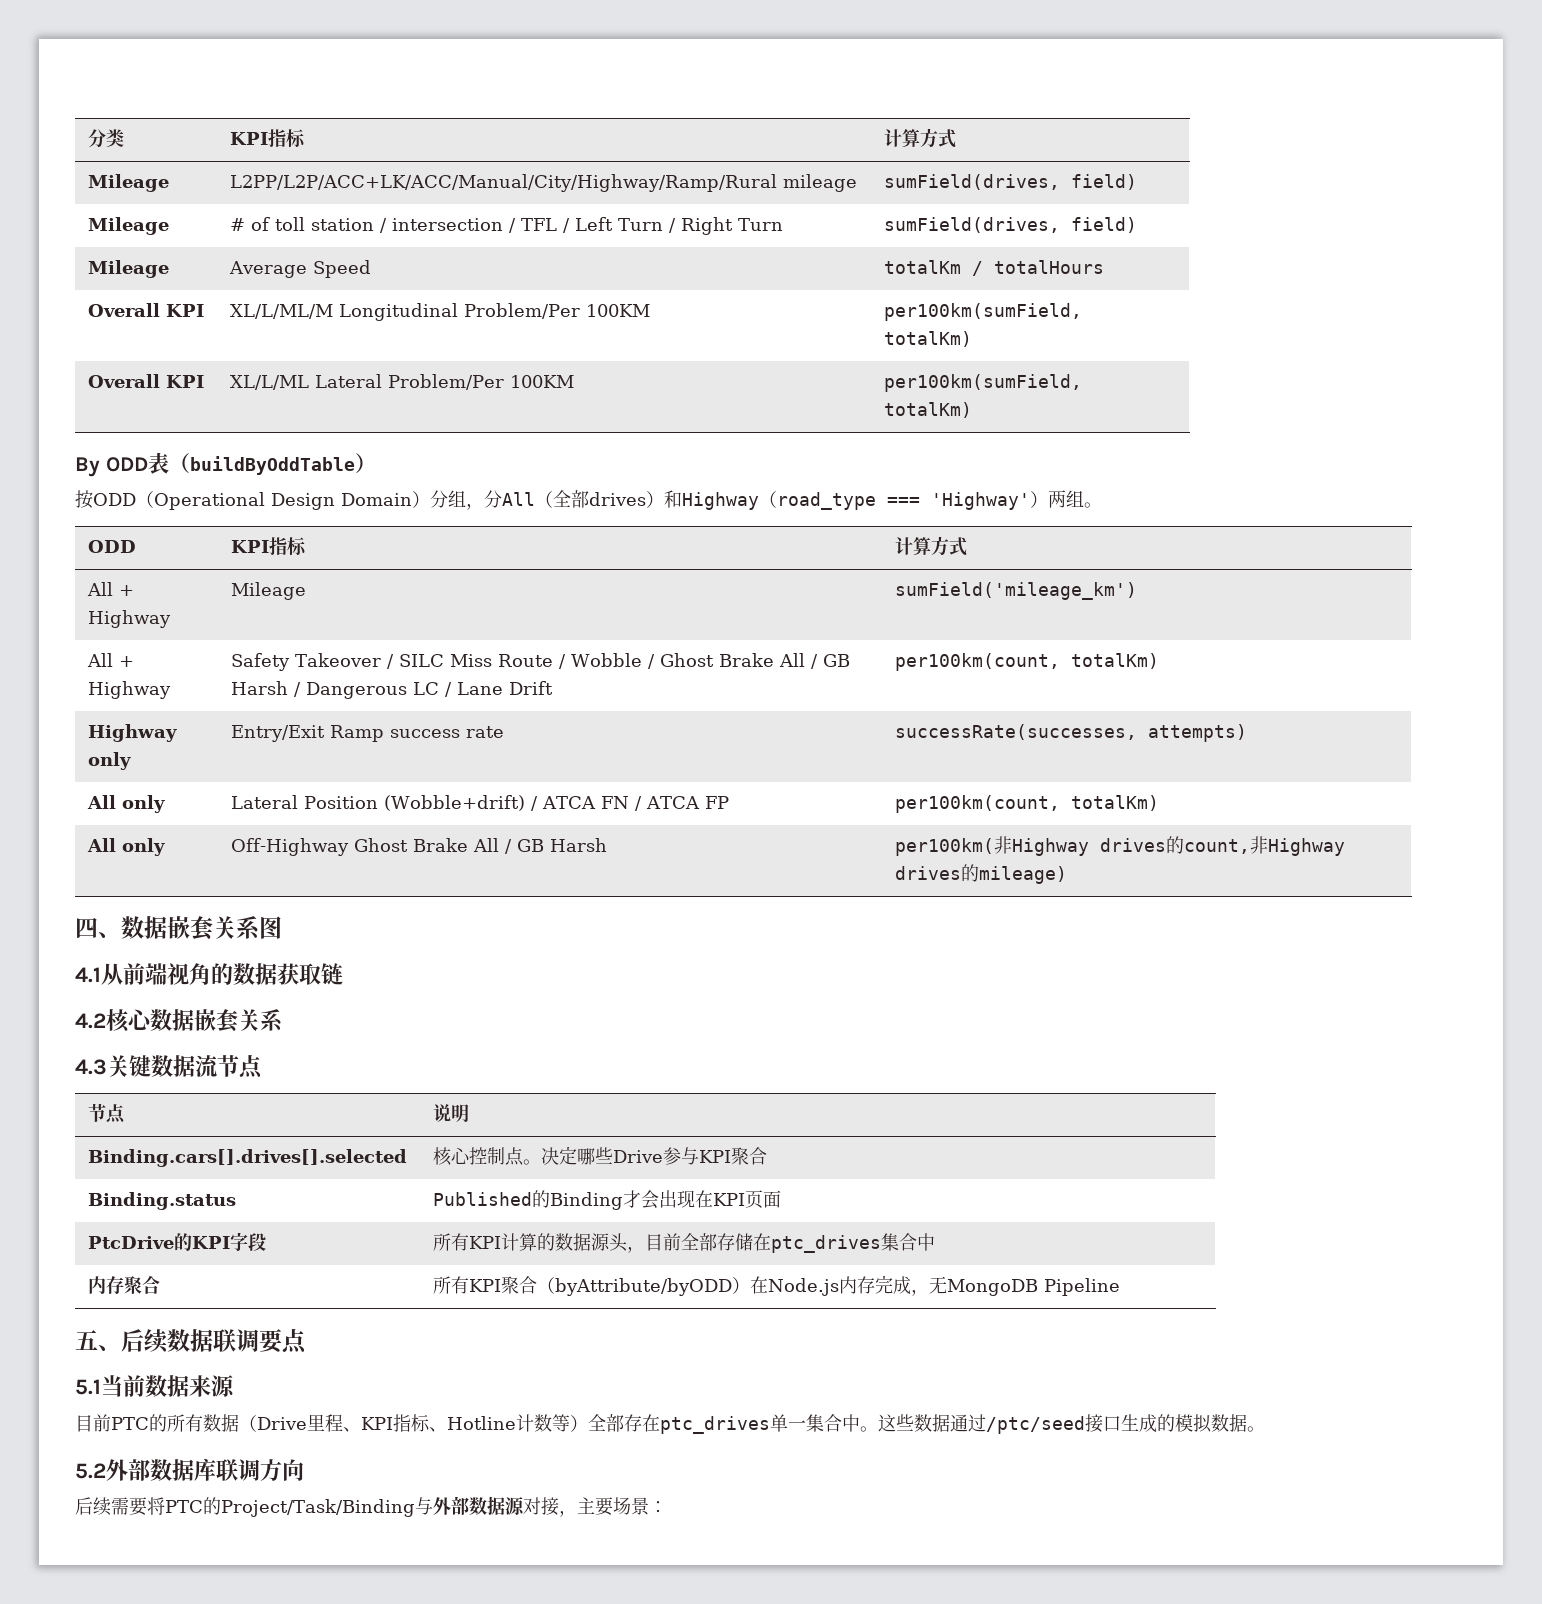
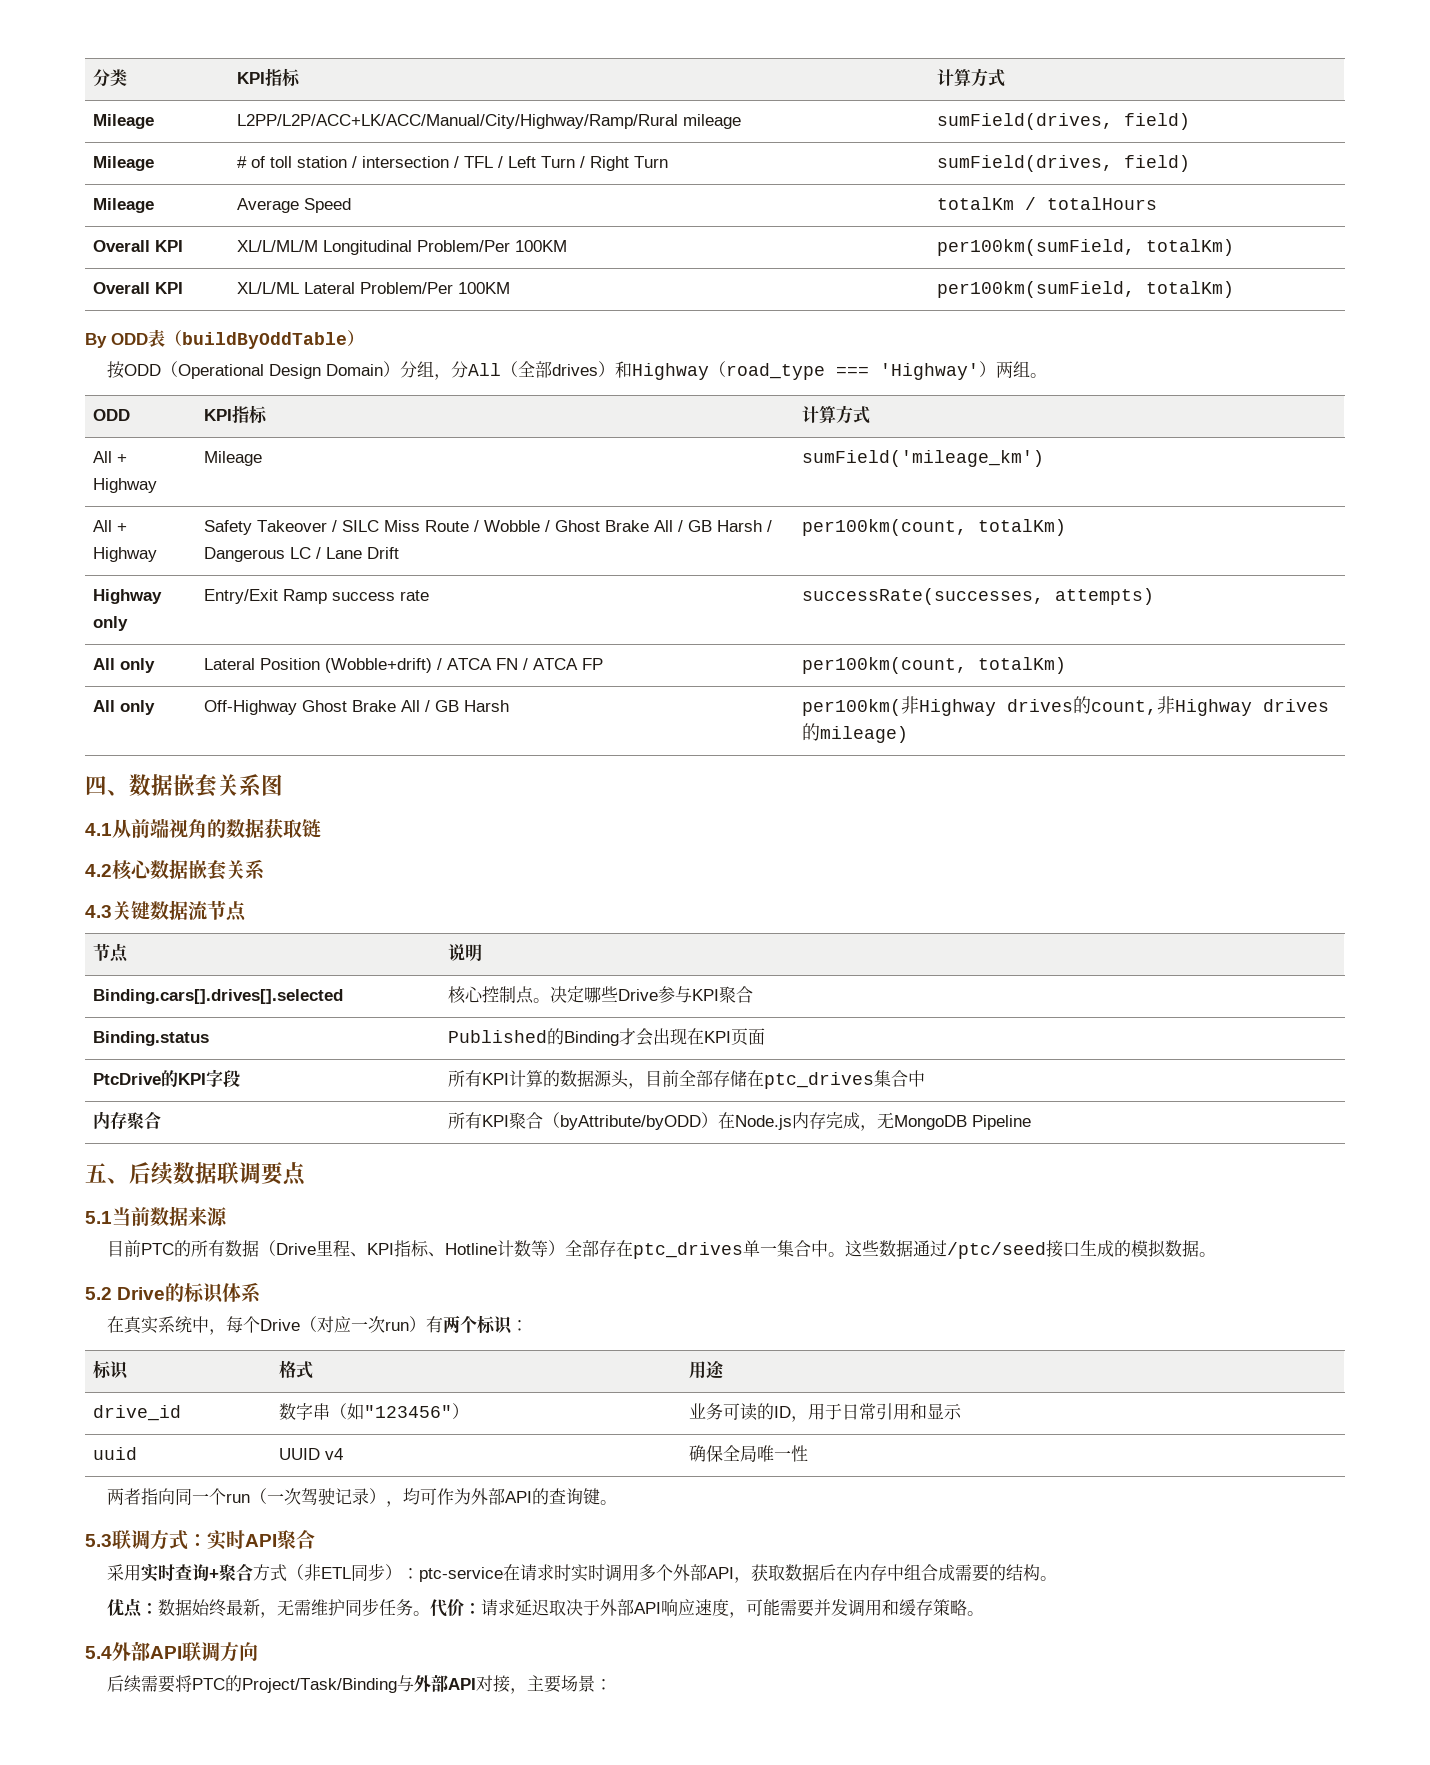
[106,1458,216,1481] 外部数据库 -> [117,1282,262,1304] [107,1315,529,1335] [92,1360,129,1380] [278,1360,313,1379] [688,1360,724,1379] [92,1405,181,1421] [278,1403,469,1420] [688,1403,962,1422] [92,1447,137,1460] [278,1448,343,1460] [688,1445,808,1462] [107,1488,618,1507] [85,1530,315,1550] [107,1563,1058,1583] [107,1598,985,1618] [85,1641,182,1661] Drive的标识体系 // 在真实系统中，每个Drive（对应一次run）有两个标识： // 标识 | 格式 | 用途 // drive_id | 数字串（如"123456"） | 业务可读的ID，用于日常引用和显示 // uuid | UUID v4 | 确保全局唯一性 // 两者指向同一个run（一次驾驶记录），均可作为外部API的查询键。 // 5.3联调方式：实时API聚合 // 采用实时查询+聚合方式（非ETL同步）：ptc-service在请求时实时调用多个外部API，获取数据后在内存中组合成需要的结构。 // 优点：数据始终最新，无需维护同步任务。代价：请求延迟取决于外部API响应速度，可能需要并发调用和缓存策略。 // 5.4外部API
[468,1496,525,1515] 数据源 -> [448,1678,477,1690] API

